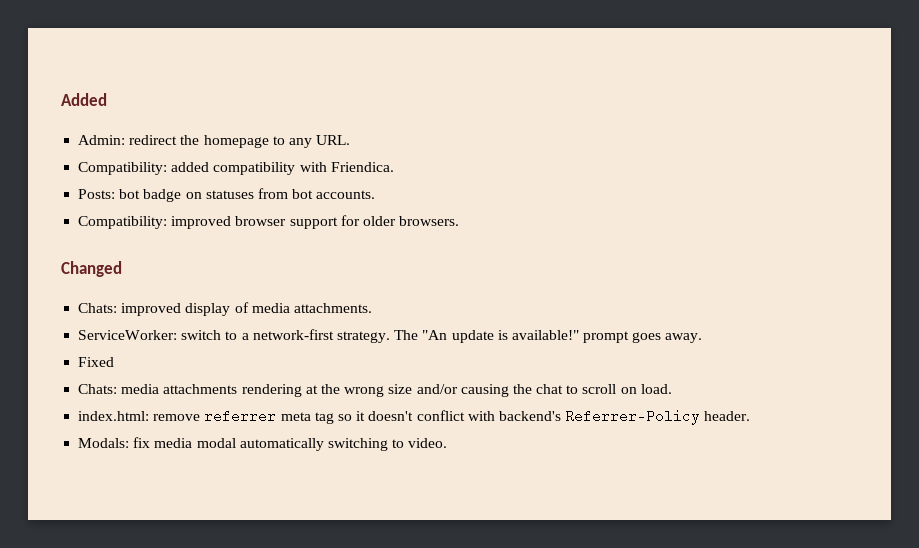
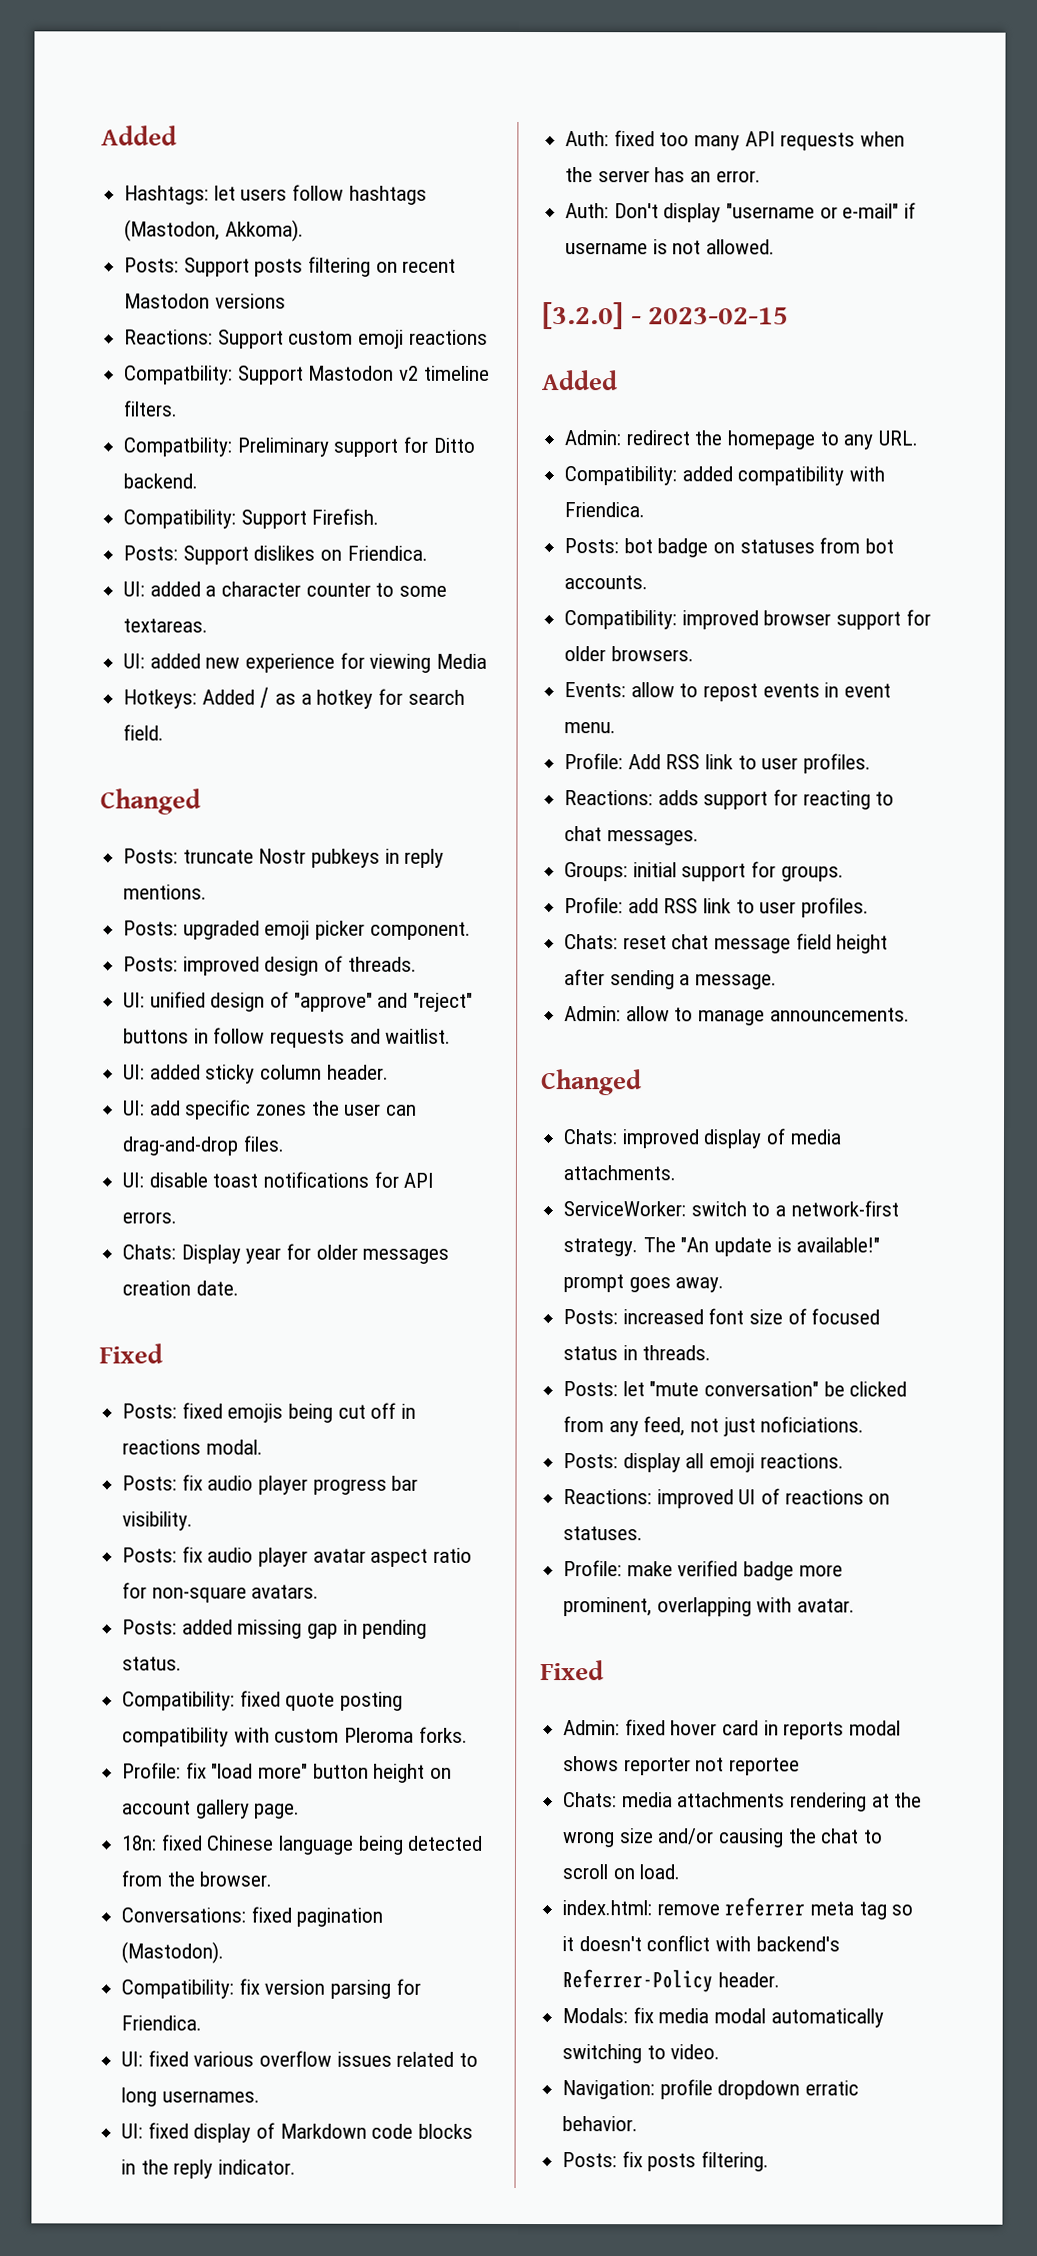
[61,93,107,106] Added -> [101,125,177,146] [124,184,427,205] [124,219,304,242] [124,256,457,277] [124,293,286,309] [124,329,488,349] [124,365,490,385] [123,400,179,417] [123,436,475,457] [123,473,199,489] [123,508,380,529] [123,545,428,565] [123,581,448,597] [123,618,209,633] [123,652,488,673] [123,686,465,709] [123,724,165,741] [100,788,201,815] [123,848,445,868] [123,884,208,900] [123,920,471,940] [123,955,417,976] [123,991,474,1012] [123,1027,452,1048] [123,1064,389,1084] [123,1099,418,1120] [122,1135,284,1156] [122,1171,435,1188] [122,1211,178,1224] [122,1243,450,1264] [122,1280,239,1296] [99,1343,163,1364] [122,1402,417,1423] [122,1439,263,1455] [122,1474,419,1495] [122,1511,194,1531] [122,1546,473,1567] [122,1582,320,1603] [122,1619,428,1639] [122,1656,183,1671] [122,1690,404,1711] [122,1726,468,1747] [122,1762,453,1783] [122,1799,301,1819] [121,1834,484,1855] [121,1870,273,1887] [121,1906,384,1927] [121,1941,225,1964] [121,1978,421,1999] [121,2015,203,2031] [121,2050,479,2067] [121,2087,260,2107] [121,2122,474,2143] [121,2159,297,2179] [565,130,906,151] [565,167,761,183] [565,202,917,223] [565,239,776,255] [542,302,790,330] [542,370,618,391] Added // Hashtags: let users follow hashtags (Mastodon, Akkoma). // Posts: Support posts filtering on recent Mastodon versions // Reactions: Support custom emoji reactions // Compatbility: Support Mastodon v2 timeline filters. // Compatbility: Preliminary support for Ditto backend. // Compatibility: Support Firefish. // Posts: Support dislikes on Friendica. // UI: added a character counter to some textareas. // UI: added new experience for viewing Media // Hotkeys: Added / as a hotkey for search field. // Changed // Posts: truncate Nostr pubkeys in reply mentions. // Posts: upgraded emoji picker component. // Posts: improved design of threads. // UI: unified design of "approve" and "reject" buttons in follow requests and waitlist. // UI: added sticky column header. // UI: add specific zones the user can drag-and-drop files. // UI: disable toast notifications for API errors. // Chats: Display year for older messages creation date. // Fixed // Posts: fixed emojis being cut off in reactions modal. // Posts: fix audio player progress bar visibility. // Posts: fix audio player avatar aspect ratio for non-square avatars. // Posts: added missing gap in pending status. // Compatibility: fixed quote posting compatibility with custom Pleroma forks. // Profile: fix "load more" button height on account gallery page. // 18n: fixed Chinese language being detected from the browser. // Conversations: fixed pagination (Mastodon). // Compatibility: fix version parsing for Friendica. // UI: fixed various overflow issues related to long usernames. // UI: fixed display of Markdown code blocks in the reply indicator. // Auth: fixed too many API requests when the server has an error. // Auth: Don't display "username or e-mail" if username is not allowed. // [3.2.0] - 2023-02-15 // Added
(460, 221) none -> [564,682,892,702] [564,722,617,734] [564,753,872,774] [564,789,895,810] [564,826,699,846] [564,861,844,882] [564,897,870,918] [564,933,889,954] [564,969,778,990] [564,1006,910,1026] // Events: allow to repost events in event menu. // Profile: Add RSS link to user profiles. // Reactions: adds support for reacting to chat messages. // Groups: initial support for groups. // Profile: add RSS link to user profiles. // Chats: reset chat message field height after sending a message. // Admin: allow to manage announcements.
[78,357,115,367] Fixed -> [563,1308,881,1325] [563,1345,712,1361] [563,1381,908,1397] [563,1416,865,1437] [563,1453,844,1473] [563,1488,891,1509] [563,1526,644,1541] [563,1560,843,1581] [563,1597,856,1617] [540,1660,604,1681] [563,1719,902,1740] [563,1756,801,1776] Posts: increased font size of focused status in threads. // Posts: let "mute conversation" be clicked from any feed, not just noficiations. // Posts: display all emoji reactions. // Reactions: improved UI of reactions on statuses. // Profile: make verified badge more prominent, overlapping with avatar. // Fixed // Admin: fixed hover card in reports modal shows reporter not reportee
(448, 443) none -> [562,2079,860,2100] [562,2116,639,2132] [562,2151,770,2172] // Navigation: profile dropdown erratic behavior. // Posts: fix posts filtering.

